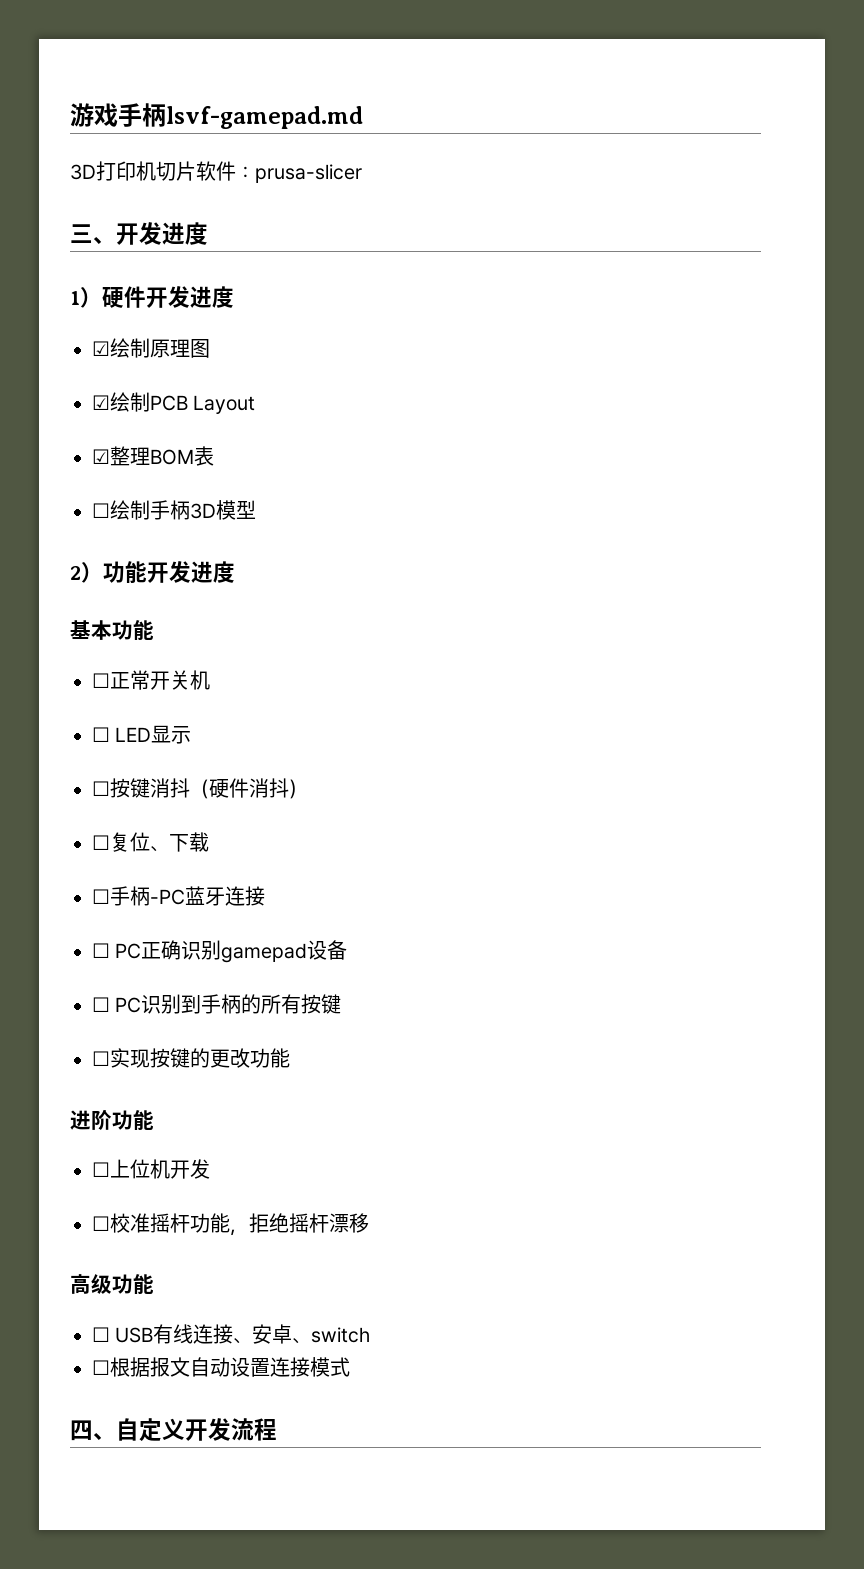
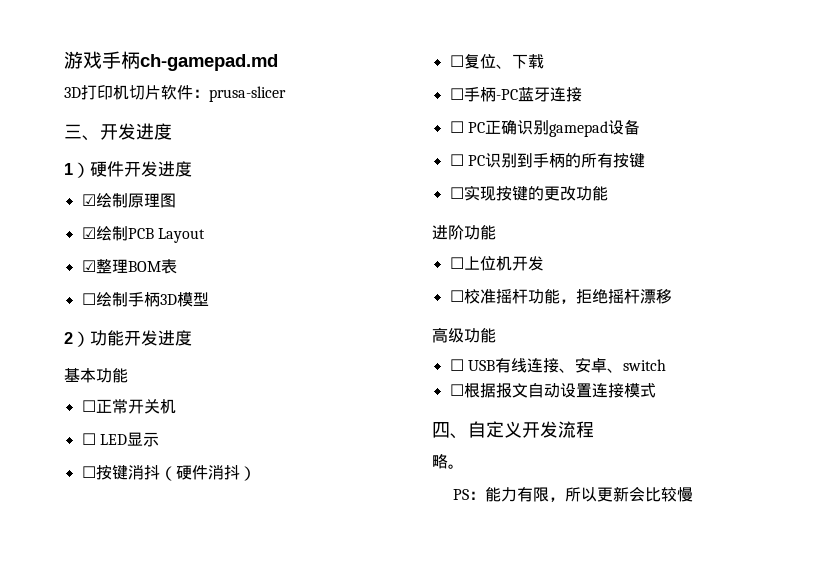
[166,106,363,129] lsvf-gamepad.md -> [140,54,278,71] ch-gamepad.md
(277, 1429) none -> [432,454,464,469] [452,486,693,502] // 略。 // PS：能力有限，所以更新会比较慢

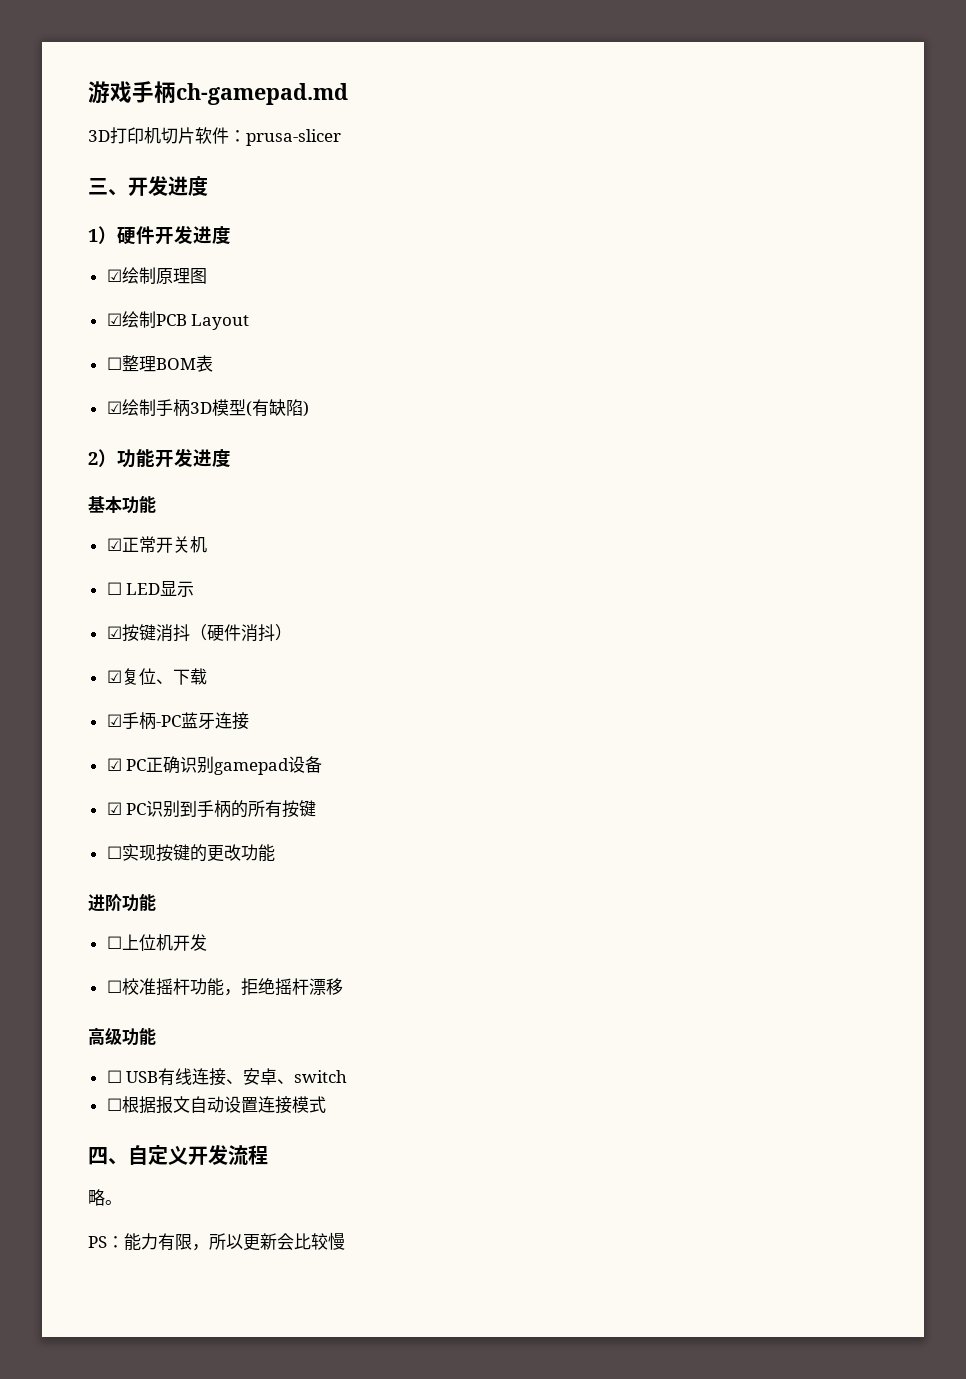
[81,260,96,272] ☑ -> [106,357,122,370] ☐
[81,293,96,305] ☐ -> [106,401,122,414] ☑
(209, 299) none -> [245,399,309,417] (有缺陷)
[81,400,96,412] ☐ -> [106,538,122,551] ☑
[81,466,96,478] ☐ -> [106,626,122,639] ☑
[449,55,464,67] ☐ -> [106,670,122,683] ☑
[449,88,464,100] ☐ -> [106,714,122,727] ☑
[449,121,464,133] ☐ -> [106,758,122,771] ☑
[449,154,464,166] ☐ -> [106,802,122,815] ☑

